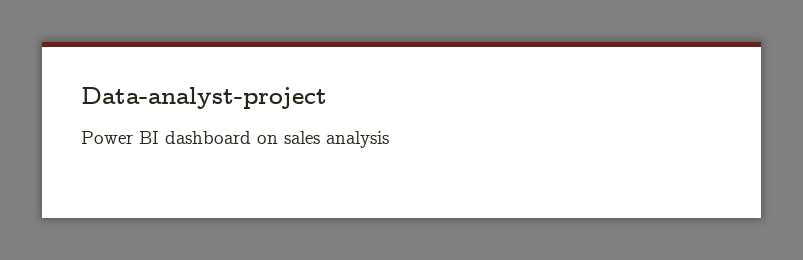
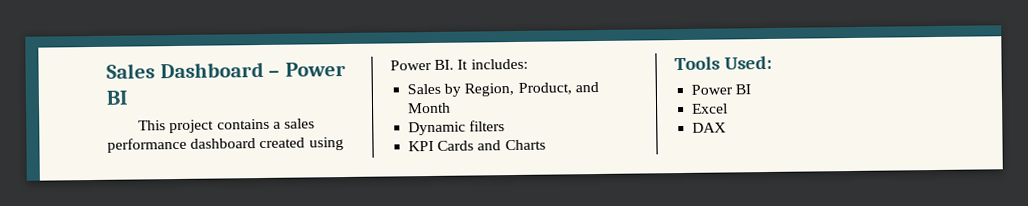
[81,87,327,109] [81,131,389,148] Data-analyst-project // Power BI dashboard on sales analysis -> [106,61,347,79] [106,90,128,105] [138,118,315,134] [107,137,344,153] [390,58,528,71] [407,81,599,97] [407,102,452,114] [408,120,506,136] [408,139,546,152] [674,55,772,71] [691,84,752,95] [692,103,729,114] [692,122,727,133] Sales Dashboard – Power BI // This project contains a sales performance dashboard created using Power BI. It includes: // Sales by Region, Product, and Month // Dynamic filters // KPI Cards and Charts // Tools Used: // Power BI // Excel // DAX

